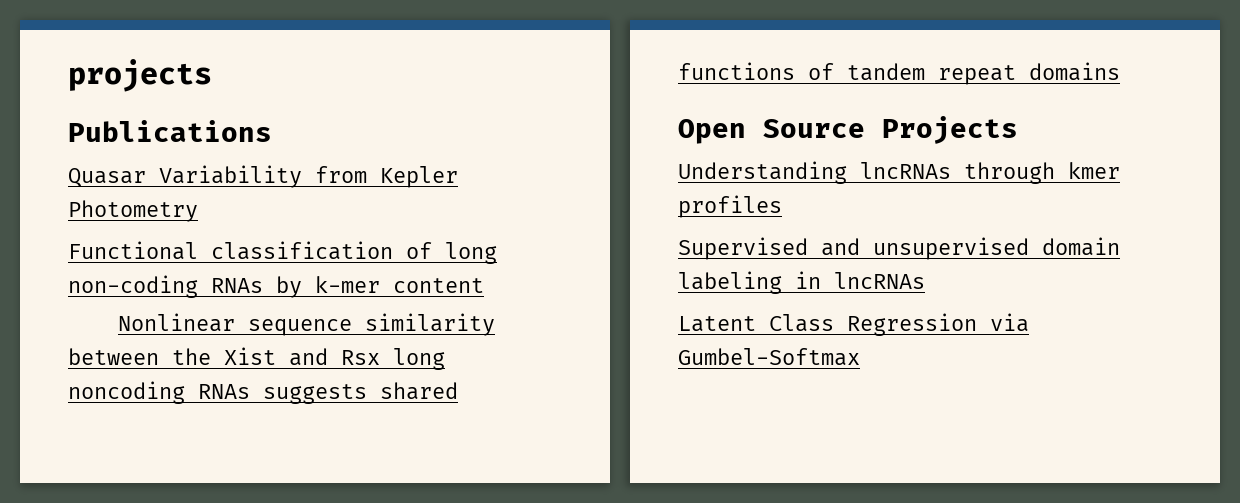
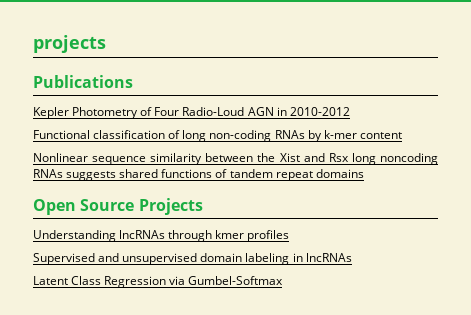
[68,165,367,188] Quasar Variability from -> (133, 81) none
(198, 211) none -> [140,107,350,116] of Four Radio-Loud AGN in 2010-2012

